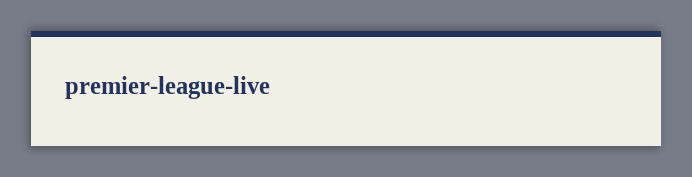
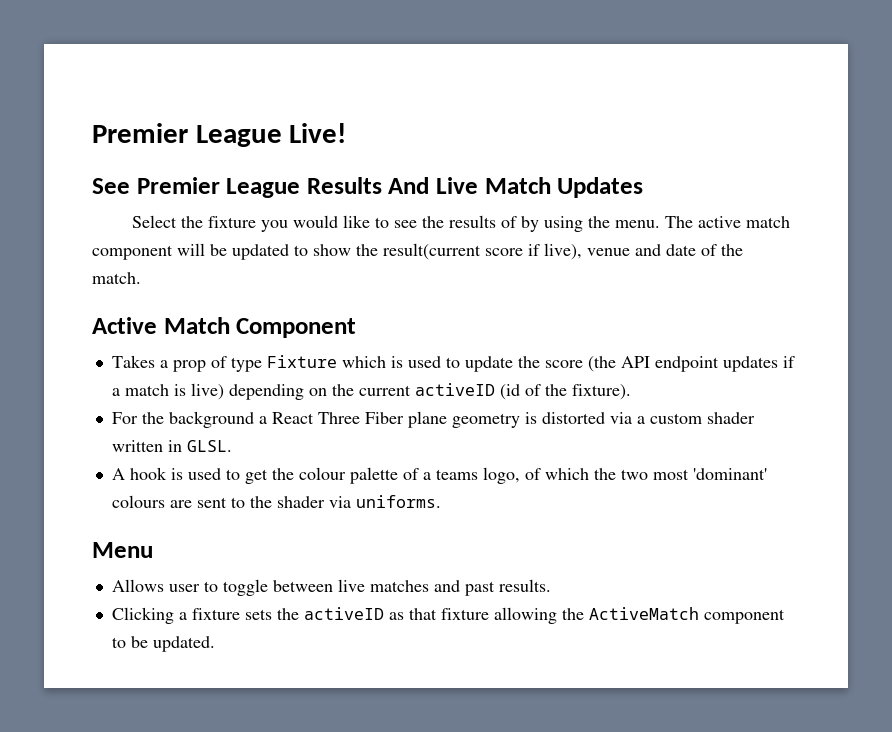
[65,76,270,99] premier-league-live -> [92,123,347,147] [92,177,644,198] [132,215,791,232] [92,243,743,260] [92,272,141,284] [92,317,357,338] [111,355,795,372] [111,383,631,400] [111,411,755,428] [111,440,232,452] [111,467,767,484] [111,495,441,508] [92,542,153,558] [111,579,551,596] [111,607,785,624] [111,636,215,652] Premier League Live! // See Premier League Results And Live Match Updates // Select the fixture you would like to see the results of by using the menu. The active match component will be updated to show the result(current score if live), venue and date of the match. // Active Match Component // Takes a prop of type Fixture which is used to update the score (the API endpoint updates if a match is live) depending on the current activeID (id of the fixture). // For the background a React Three Fiber plane geometry is distorted via a custom shader written in GLSL. // A hook is used to get the colour palette of a teams logo, of which the two most 'dominant' colours are sent to the shader via uniforms. // Menu // Allows user to toggle between live matches and past results. // Clicking a fixture sets the activeID as that fixture allowing the ActiveMatch component to be updated.

